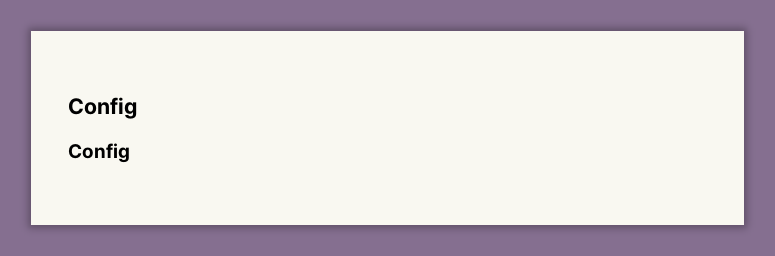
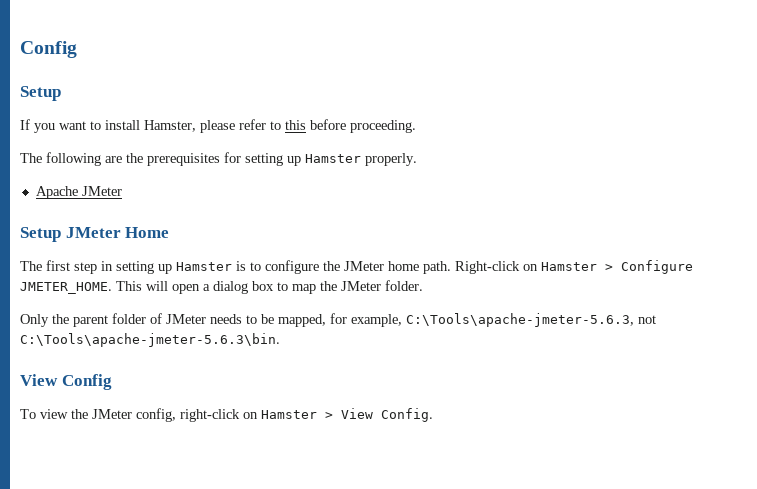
[68,97,137,119] [68,143,130,163] Config // Config -> [20,41,77,58] [20,86,61,101] [20,119,416,133] [20,152,417,166] [35,186,122,199] [20,227,170,242] [20,260,693,274] [20,280,423,294] [20,313,656,327] [20,333,280,347] [20,374,112,390] [20,408,433,422] Config // Setup // If you want to install Hamster, please refer to this before proceeding. // The following are the prerequisites for setting up Hamster properly. // Apache JMeter // Setup JMeter Home // The first step in setting up Hamster is to configure the JMeter home path. Right-click on Hamster > Configure JMETER_HOME. This will open a dialog box to map the JMeter folder. // Only the parent folder of JMeter needs to be mapped, for example, C:\Tools\apache-jmeter-5.6.3, not C:\Tools\apache-jmeter-5.6.3\bin. // View Config // To view the JMeter config, right-click on Hamster > View Config.

